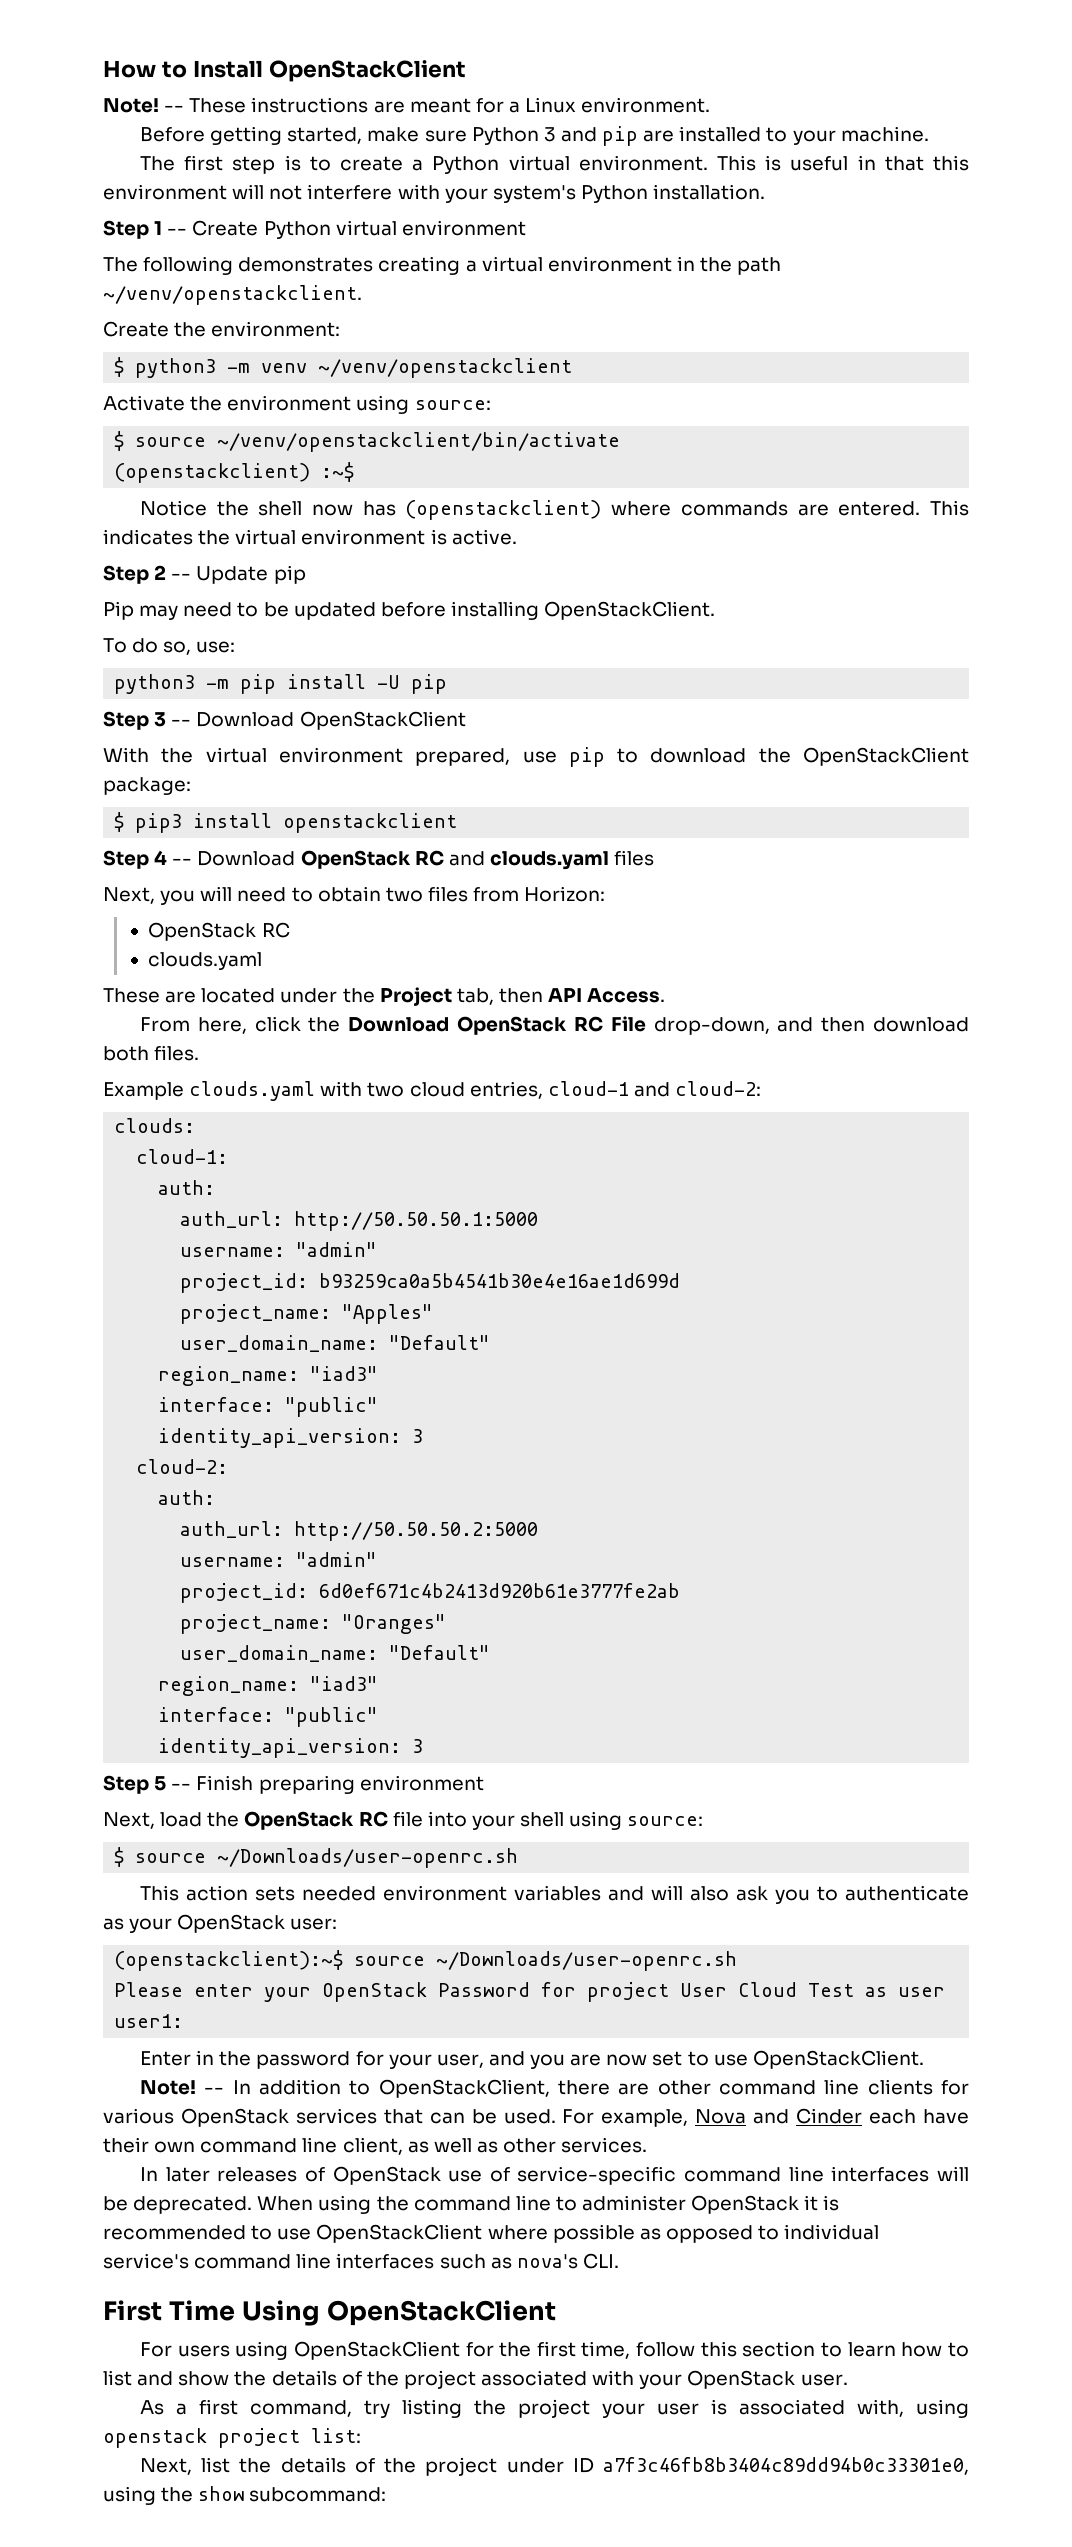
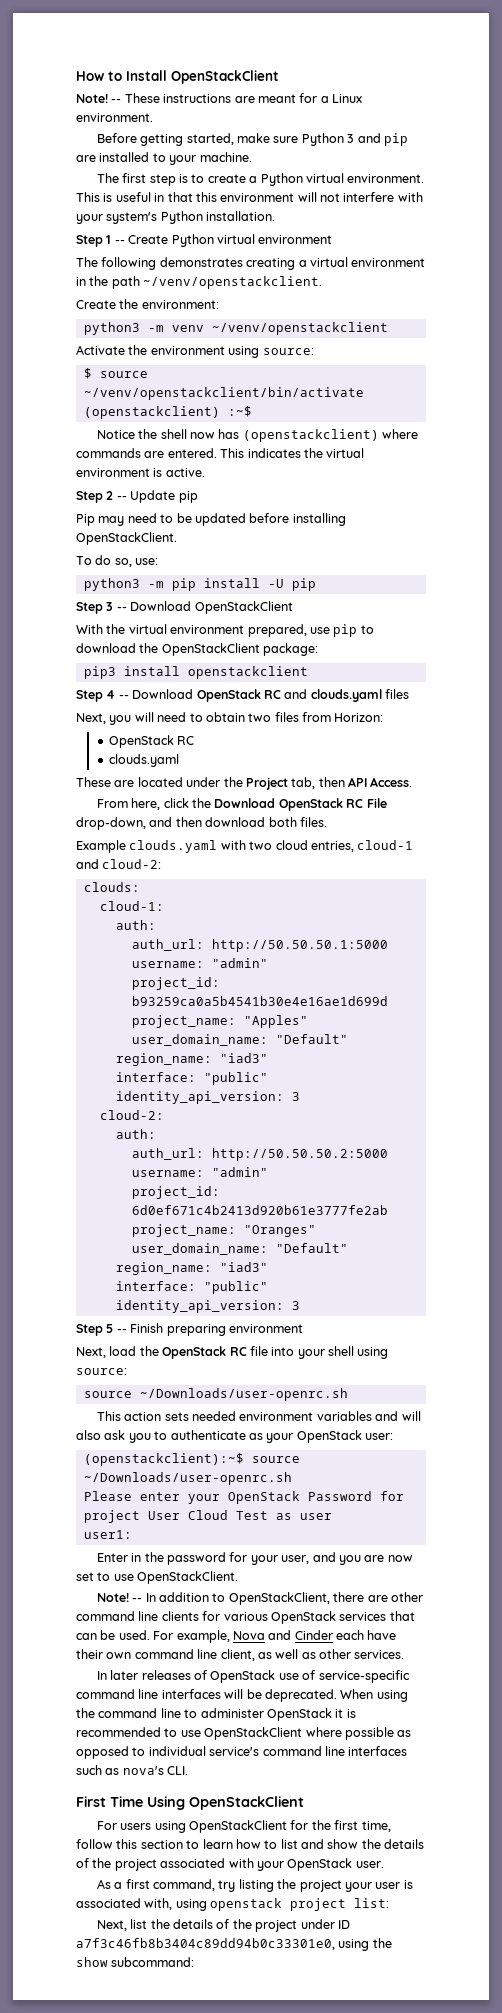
[114,357,125,377] $ -> (219, 304) none
[114,812,125,832] $ -> (319, 649) none
[114,1847,125,1867] $ -> (127, 1371) none

